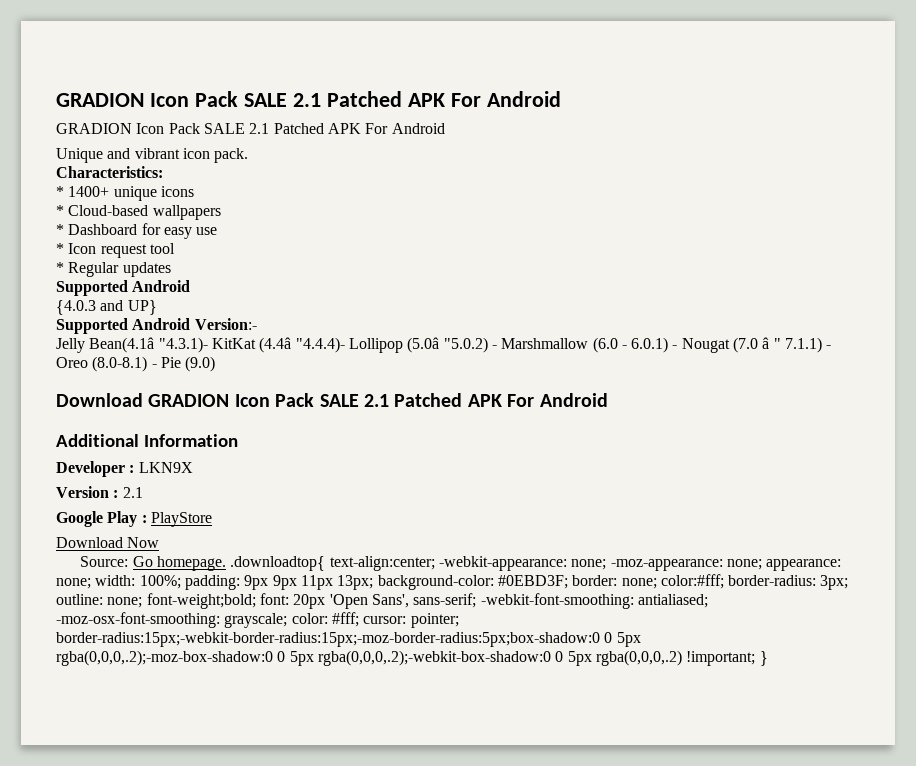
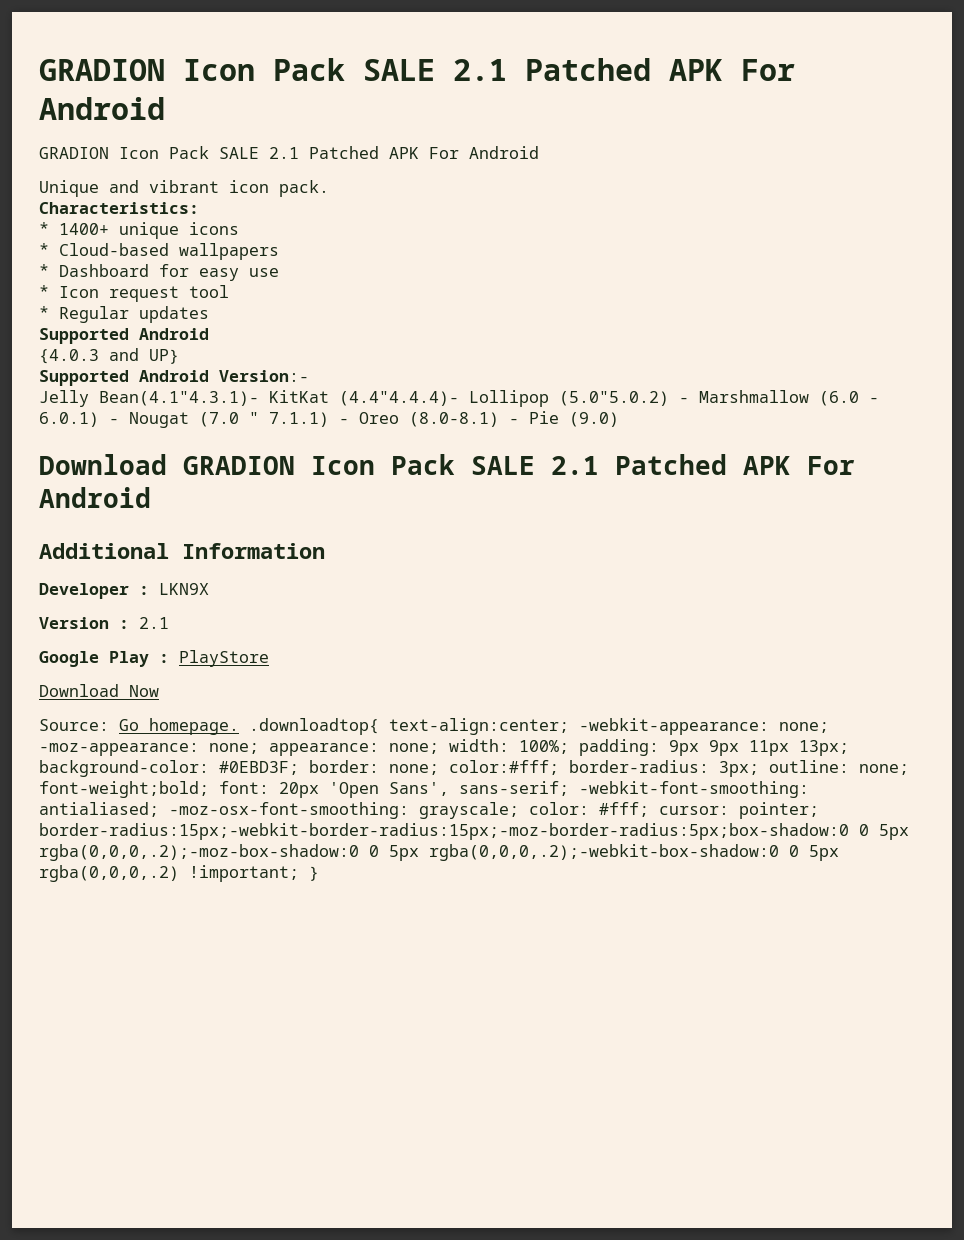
[89,337,488,353] Bean(4.1â "4.3.1)- KitKat (4.4â "4.4.4)- Lollipop (5.0â "5.0.2) -> [99,390,669,407] Bean(4.1"4.3.1)- KitKat (4.4"4.4.4)- Lollipop (5.0"5.0.2)
[762,337,770,349] â -> (239, 419) none

